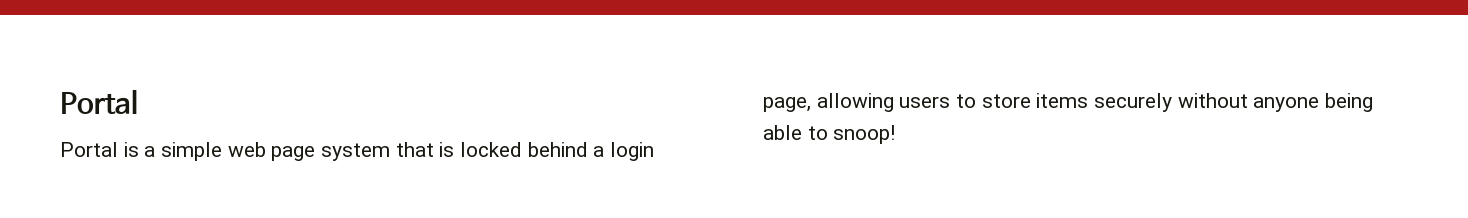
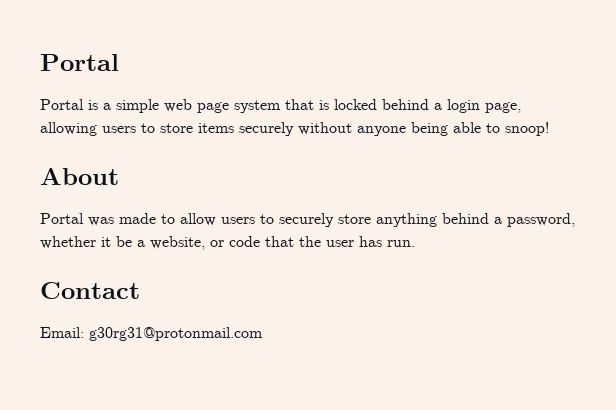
(896, 134) none -> [40,168,119,185] [40,213,575,227] [40,236,415,250] [40,282,140,299] [40,327,263,341] // About // Portal was made to allow users to securely store anything behind a password, whether it be a website, or code that the user has run. // Contact // Email: g30rg31@protonmail.com

